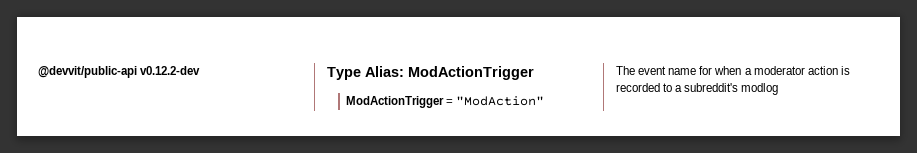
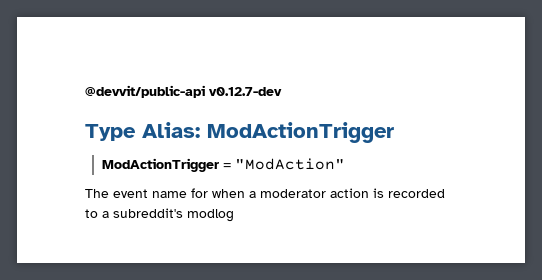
[140,66,201,75] v0.12.2-dev -> [209,87,282,96] v0.12.7-dev

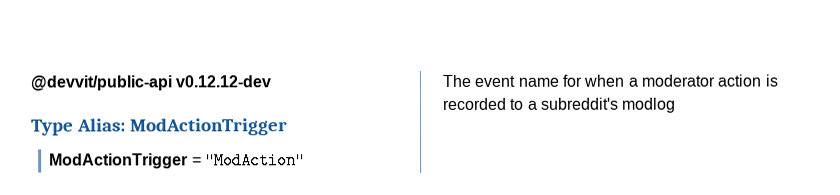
[209,87,282,96] v0.12.7-dev -> [175,75,272,88] v0.12.12-dev

